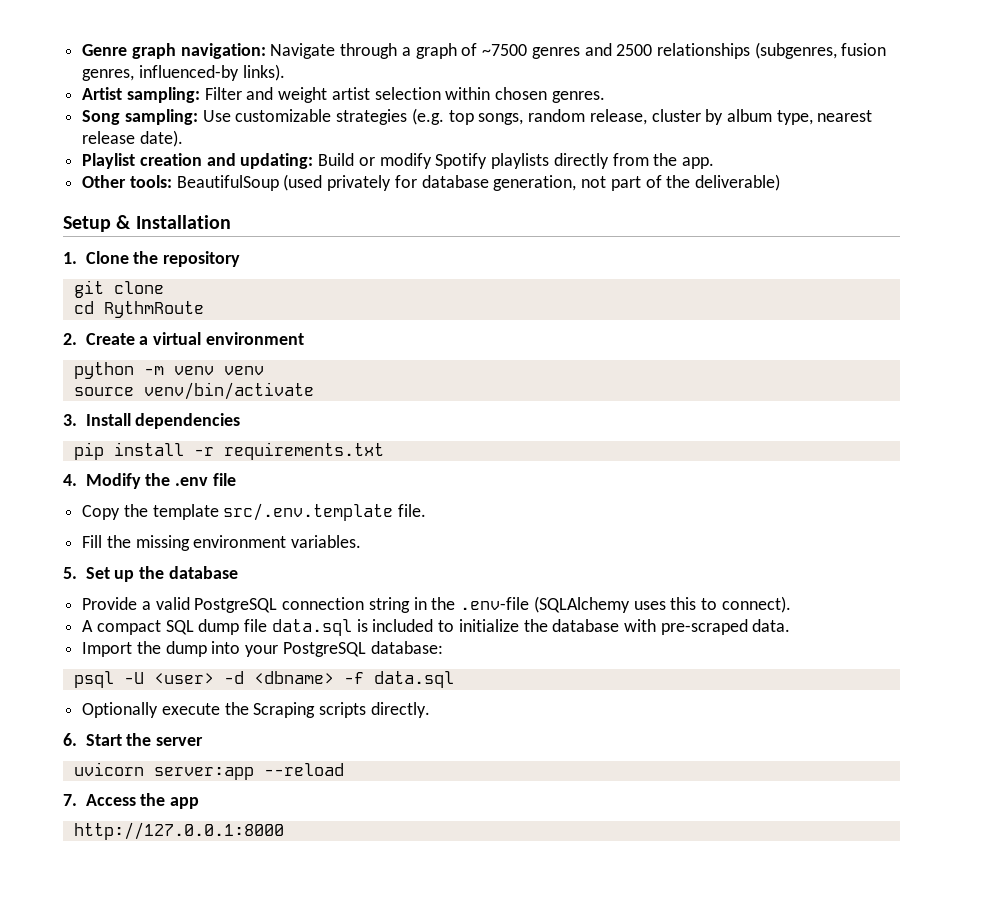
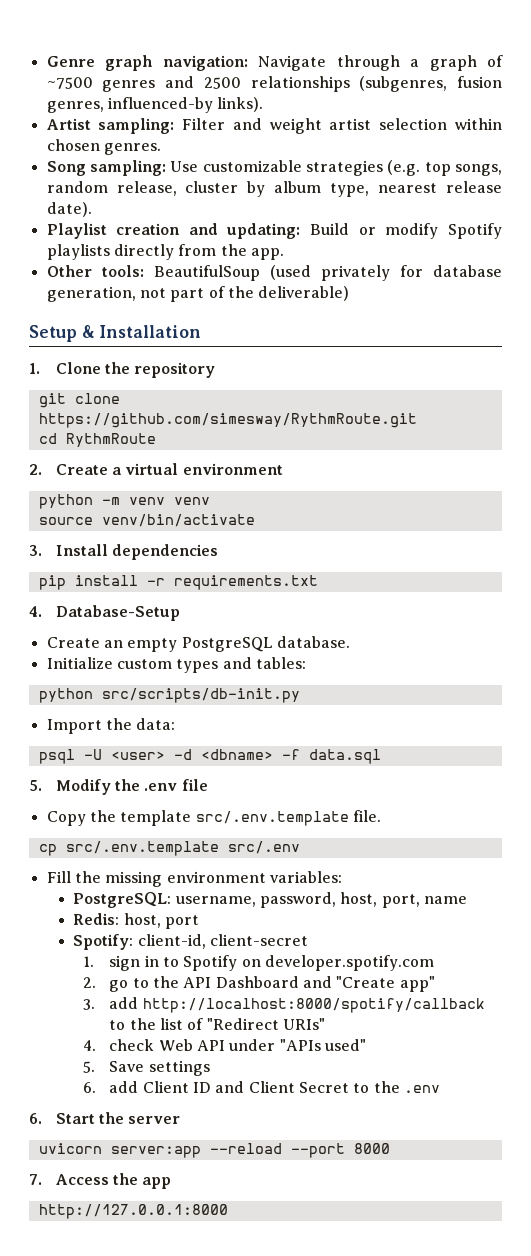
(164, 287) none -> [38,413,417,428] https://github.com/simesway/RythmRoute.git
(77, 480) none -> [55,605,180,621] [46,636,350,652] [46,657,306,673] [38,688,300,703] [46,718,176,734] [38,749,381,764] [29,780,42,791] Database-Setup // Create an empty PostgreSQL database. // Initialize custom types and tables: // python src/scripts/db-init.py // Import the data: // psql -U <user> -d <dbname> -f data.sql // 5.
(427, 510) none -> [38,841,300,856] // cp src/.env.template src/.env
[291,535,362,548] [63,566,238,582] [82,596,791,613] [82,619,791,636] [82,641,443,657] [73,671,454,688] [82,702,430,718] variables. // 5. Set up the database // Provide a valid PostgreSQL connection string in the .env-file (SQLAlchemy uses this to connect). // A compact SQL dump file data.sql is included to initialize the database with pre-scraped data. // Import the dump into your PostgreSQL database: // psql -U <user> -d <dbname> -f data.sql // Optionally execute the Scraping scripts directly. -> [269,871,342,883] [73,892,468,908] [73,913,200,929] [73,934,309,950] [82,955,435,971] [82,976,435,992] [82,997,485,1013] [109,1018,326,1030] [82,1039,367,1051] [82,1060,210,1076] [82,1081,441,1093] variables: // PostgreSQL: username, password, host, port, name // Redis: host, port // Spotify: client-id, client-secret // 1. sign in to Spotify on developer.spotify.com // 2. go to the API Dashboard and "Create app" // 3. add http://localhost:8000/spotify/callback to the list of "Redirect URIs" // 4. check Web API under "APIs used" // 5. Save settings // 6. add Client ID and Client Secret to the .env
(344, 769) none -> [290,1143,390,1158] --port 8000

